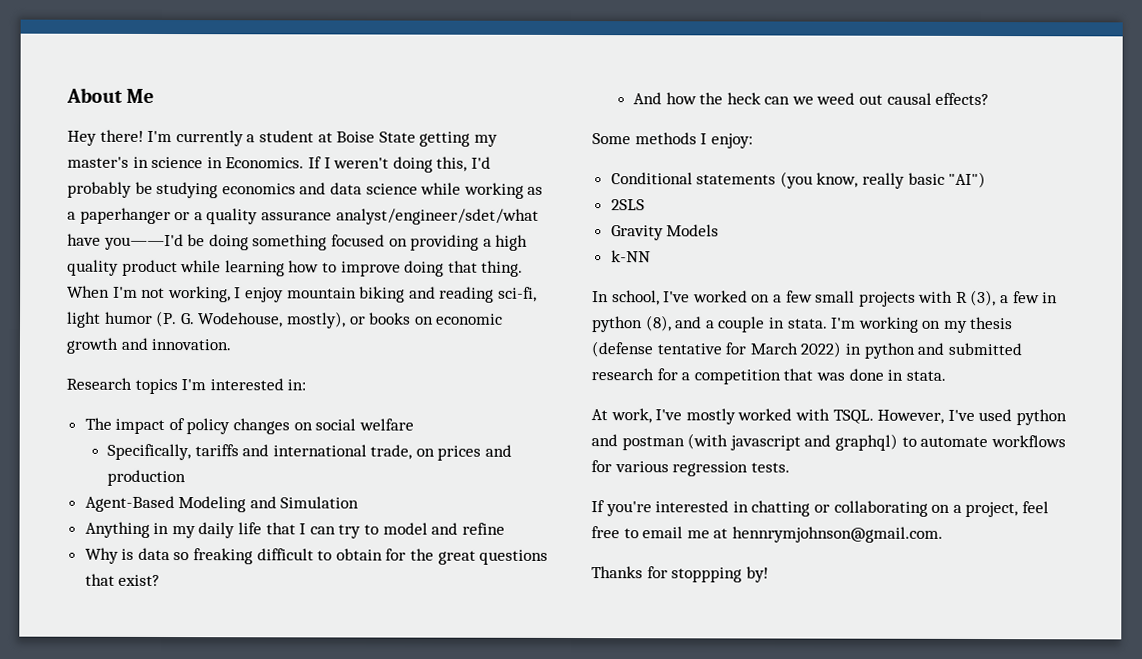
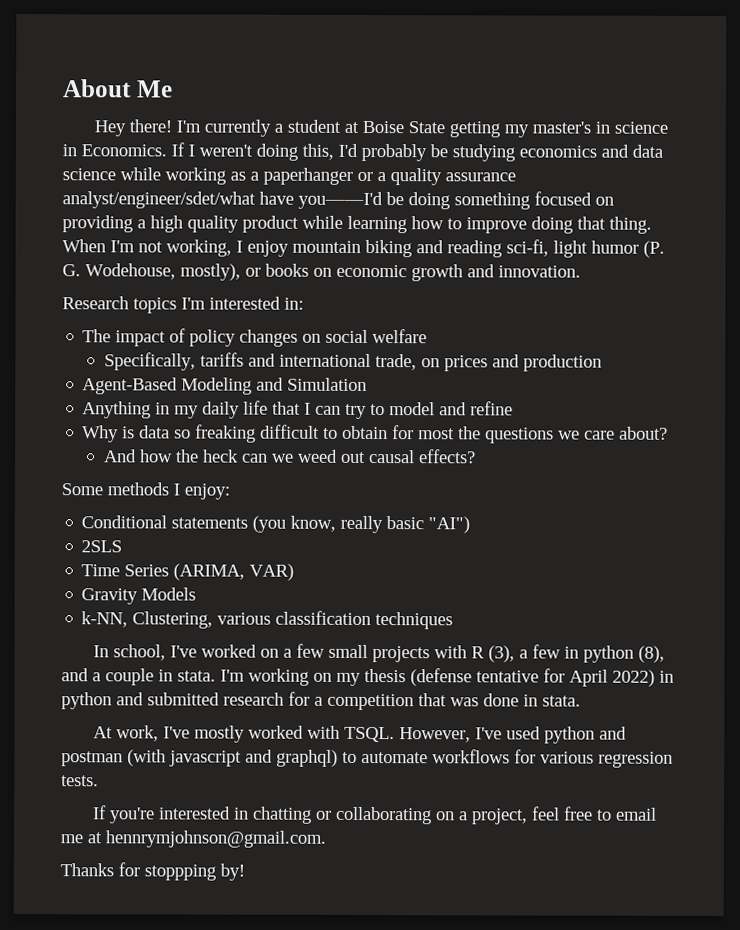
[410,548,549,565] [84,573,161,586] the great questions that exist? -> [418,426,669,444] most the questions we care about?
[610,224,720,241] [610,250,651,263] Gravity Models // k-NN -> [81,563,295,581] [81,587,197,605] [81,610,454,630] Time Series (ARIMA, VAR) // Gravity Models // k-NN, Clustering, various classification techniques
[749,342,798,355] March -> [569,669,608,687] April

